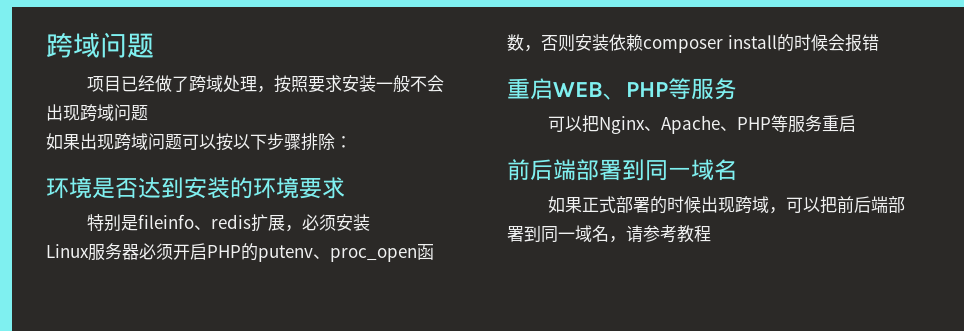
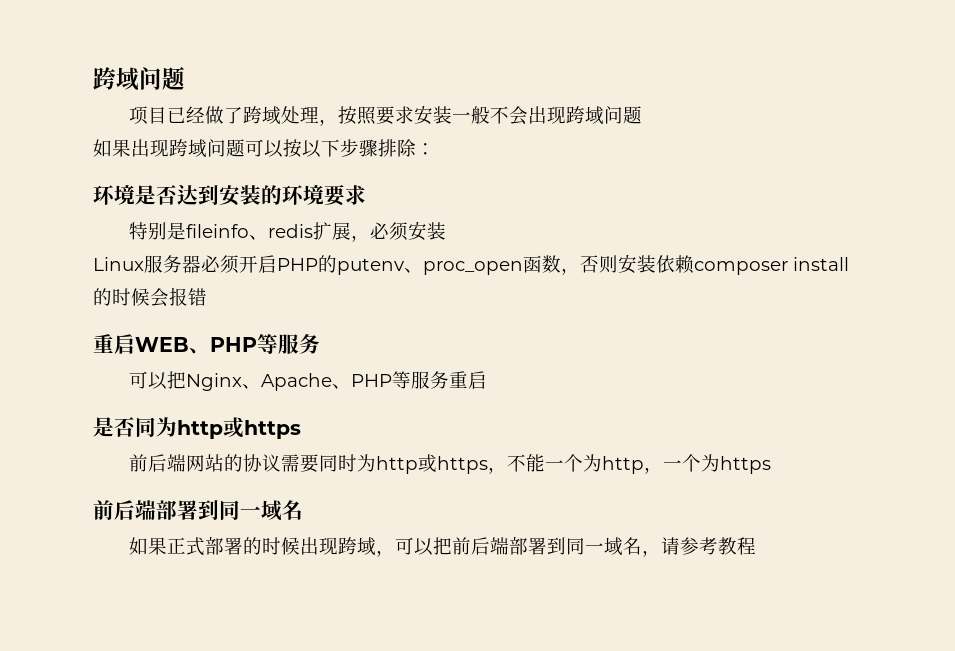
(857, 123) none -> [93,417,301,439] [129,454,772,474] // 是否同为http或https // 前后端网站的协议需要同时为http或https，不能一个为http，一个为https

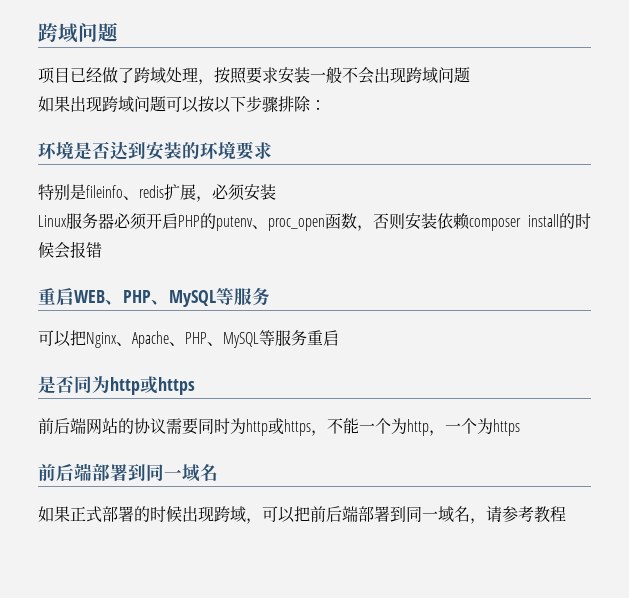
(257, 344) none -> [151,290,216,307] 、MySQL
(393, 380) none -> [207,332,259,348] 、MySQL

